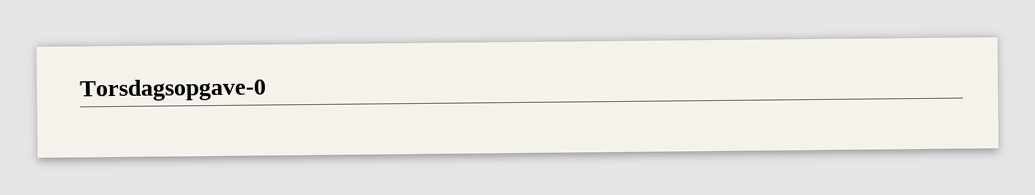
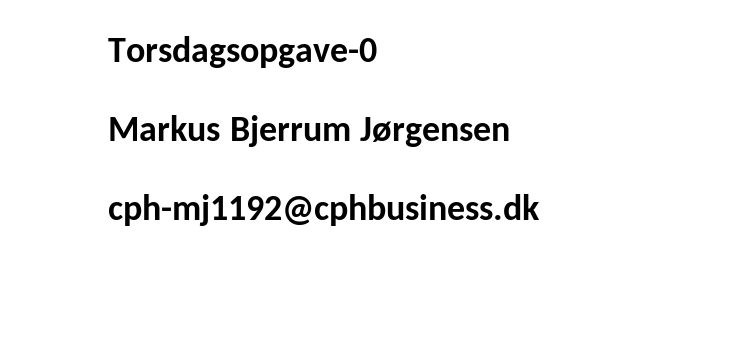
(267, 90) none -> [108,115,511,147] [108,194,540,226] // Markus Bjerrum Jørgensen // cph-mj1192@cphbusiness.dk

